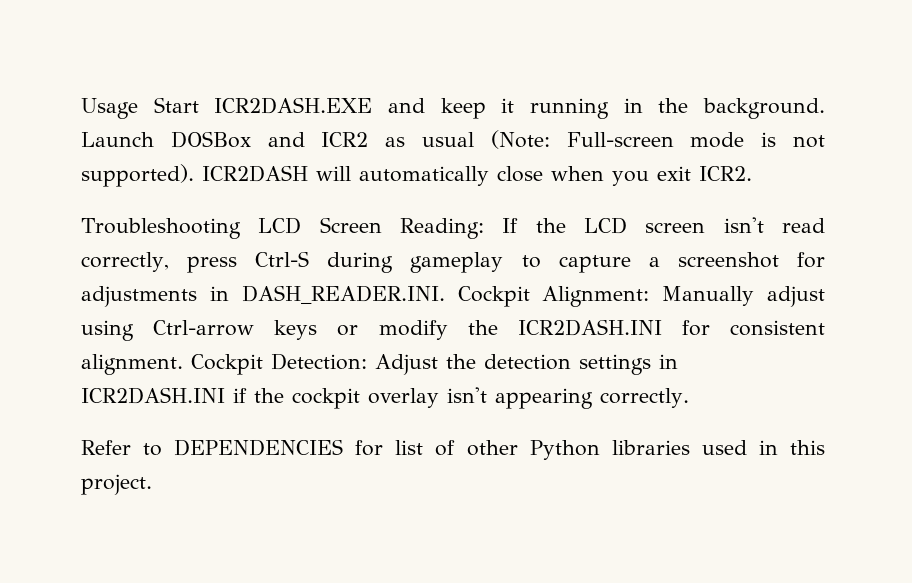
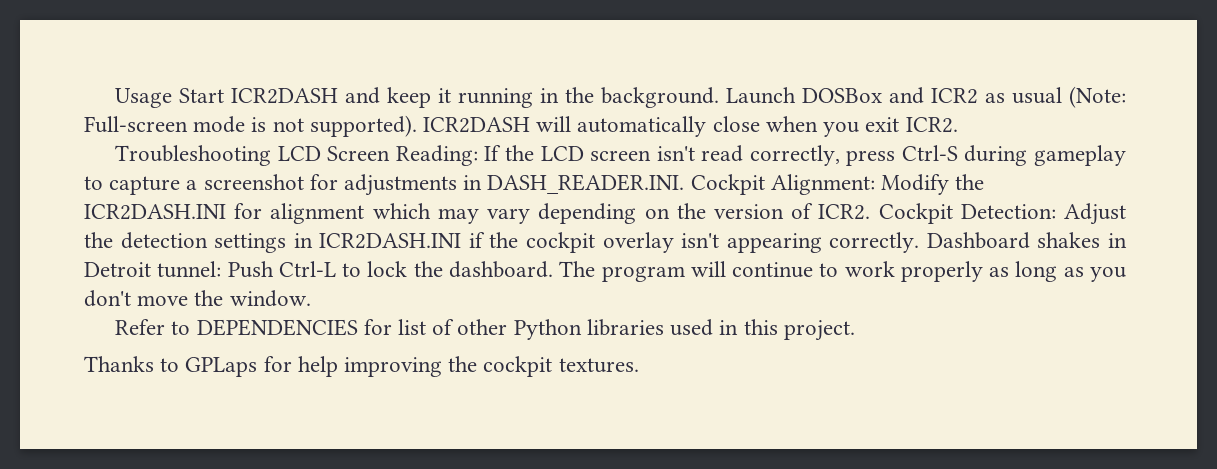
[214,97,373,114] ICR2DASH.EXE -> [231,88,339,104] ICR2DASH
[662,286,825,307] [81,319,825,341] [81,354,183,375] Manually adjust using Ctrl-arrow keys or modify the ICR2DASH.INI for consistent alignment. -> [881,174,985,195] [84,203,871,224] Modify the ICR2DASH.INI for alignment which may vary depending on the version of ICR2.
(689, 398) none -> [926,232,1127,249] [84,261,1127,282] [84,290,311,307] Dashboard shakes in Detroit tunnel: Push Ctrl-L to lock the dashboard. The program will continue to work properly as long as you don't move the window.
(152, 484) none -> [84,356,639,377] // Thanks to GPLaps for help improving the cockpit textures.

